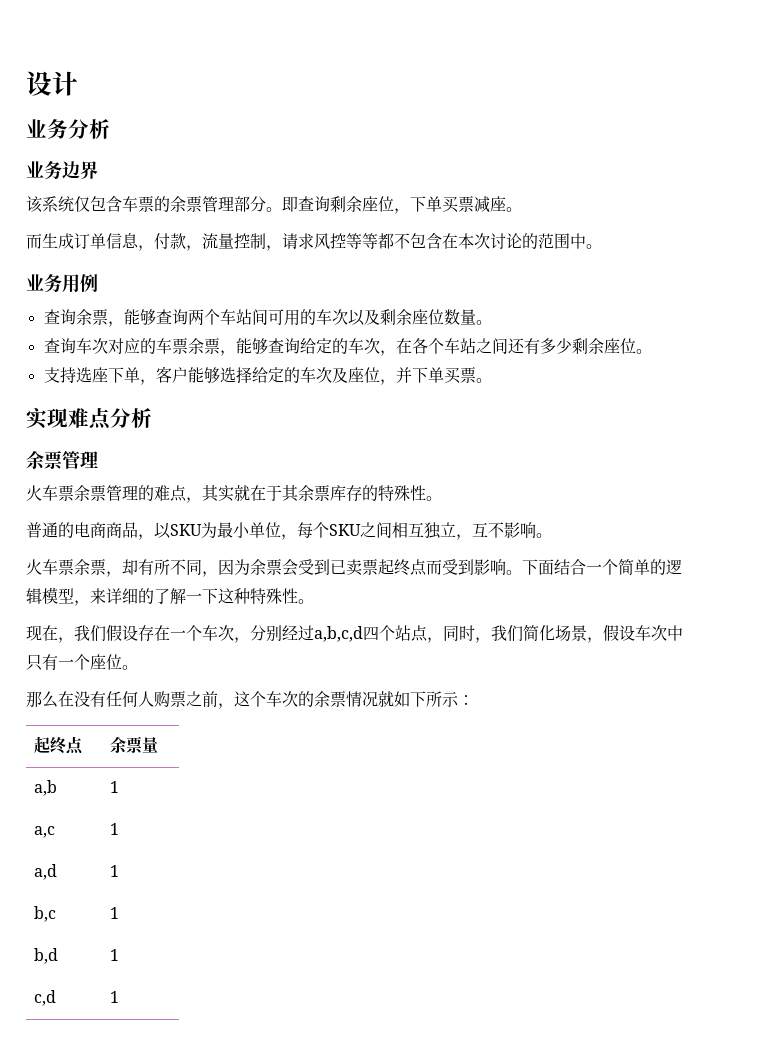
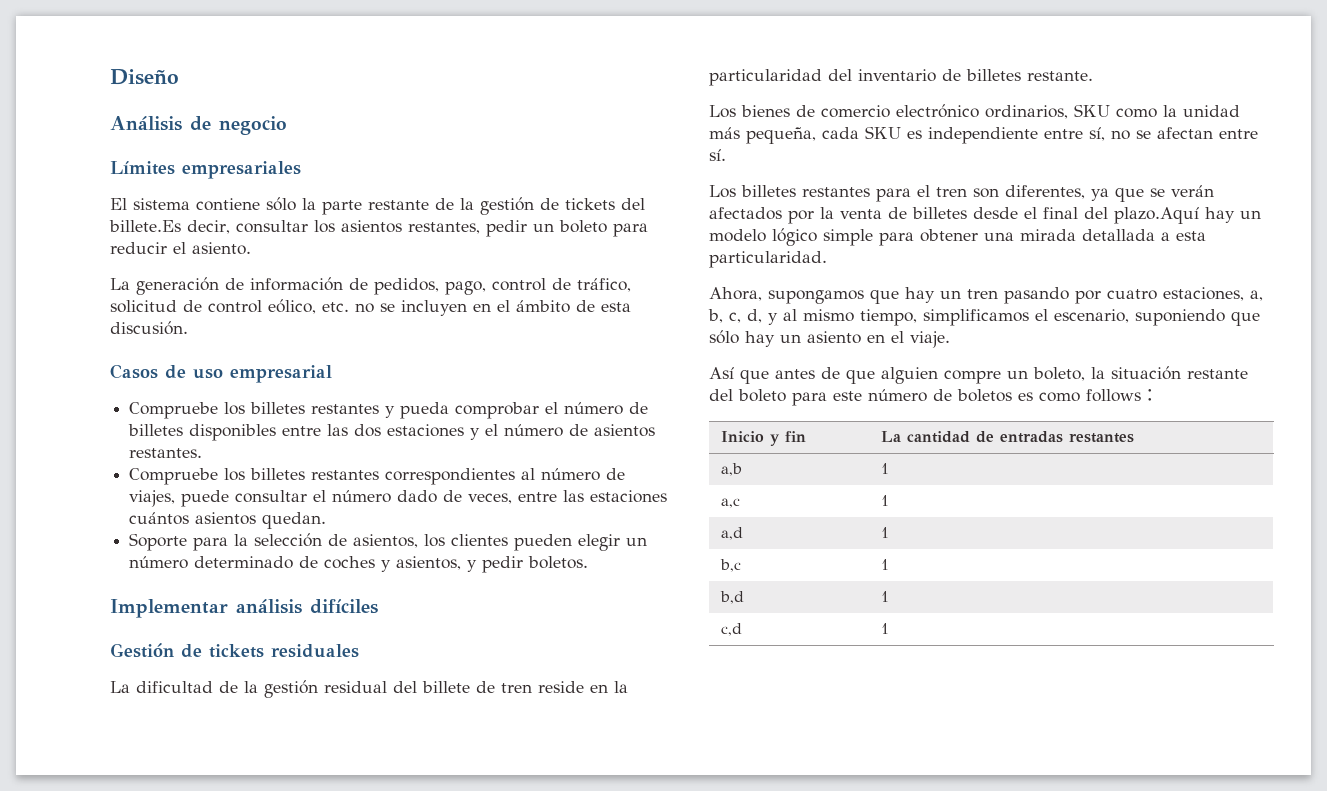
[26,71,78,96] [26,119,110,139] [26,161,98,180] [26,196,522,214] [26,233,602,251] [26,274,98,293] [43,309,492,327] [43,338,652,356] [43,366,492,385] [26,408,152,430] [26,450,98,470] [26,485,442,503] [26,522,552,540] [26,559,682,577] [26,587,314,606] [26,625,683,643] [26,654,138,671] [26,691,474,709] [34,736,84,754] [110,736,159,754] 设计 // 业务分析 // 业务边界 // 该系统仅包含车票的余票管理部分。即查询剩余座位，下单买票减座。 // 而生成订单信息，付款，流量控制，请求风控等等都不包含在本次讨论的范围中。 // 业务用例 // 查询余票，能够查询两个车站间可用的车次以及剩余座位数量。 // 查询车次对应的车票余票，能够查询给定的车次，在各个车站之间还有多少剩余座位。 // 支持选座下单，客户能够选择给定的车次及座位，并下单买票。 // 实现难点分析 // 余票管理 // 火车票余票管理的难点，其实就在于其余票库存的特殊性。 // 普通的电商商品，以SKU为最小单位，每个SKU之间相互独立，互不影响。 // 火车票余票，却有所不同，因为余票会受到已卖票起终点而受到影响。下面结合一个简单的逻辑模型，来详细的了解一下这种特殊性。 // 现在，我们假设存在一个车次，分别经过a,b,c,d四个站点，同时，我们简化场景，假设车次中只有一个座位。 // 那么在没有任何人购票之前，这个车次的余票情况就如下所示： // 起终点 | 余票量 -> [110,69,179,85] [110,116,287,135] [110,161,301,179] [110,197,645,215] [109,220,648,237] [110,242,251,255] [110,277,631,295] [110,299,631,316] [110,321,188,335] [110,364,332,383] [129,402,649,419] [128,424,656,441] [129,448,203,458] [129,468,626,485] [129,490,668,507] [129,512,327,529] [129,533,648,551] [129,556,589,573] [110,599,378,618] [110,643,359,658] [110,680,628,698] [709,69,1093,86] [709,104,1240,119] [709,126,1258,144] [709,149,726,161] [709,185,1214,202] [709,207,1261,224] [709,228,1206,246] [709,251,827,268] [709,287,1263,304] [708,309,1260,326] [709,330,950,348] [709,366,1248,384] [709,389,1159,406] [721,431,807,446] [881,431,1135,443] Diseño // Análisis de negocio // Límites empresariales // El sistema contiene sólo la parte restante de la gestión de tickets del billete.Es decir, consultar los asientos restantes, pedir un boleto para reducir el asiento. // La generación de información de pedidos, pago, control de tráfico, solicitud de control eólico, etc. no se incluyen en el ámbito de esta discusión. // Casos de uso empresarial // Compruebe los billetes restantes y pueda comprobar el número de billetes disponibles entre las dos estaciones y el número de asientos restantes. // Compruebe los billetes restantes correspondientes al número de viajes, puede consultar el número dado de veces, entre las estaciones cuántos asientos quedan. // Soporte para la selección de asientos, los clientes pueden elegir un número determinado de coches y asientos, y pedir boletos. // Implementar análisis difíciles // Gestión de tickets residuales // La dificultad de la gestión residual del billete de tren reside en la particularidad del inventario de billetes restante. // Los bienes de comercio electrónico ordinarios, SKU como la unidad más pequeña, cada SKU es independiente entre sí, no se afectan entre sí. // Los billetes restantes para el tren son diferentes, ya que se verán afectados por la venta de billetes desde el final del plazo.Aquí hay un modelo lógico simple para obtener una mirada detallada a esta particularidad. // Ahora, supongamos que hay un tren pasando por cuatro estaciones, a, b, c, d, y al mismo tiempo, simplificamos el escenario, suponiendo que sólo hay un asiento en el viaje. // Así que antes de que alguien compre un boleto, la situación restante del boleto para este número de boletos es como follows： // Inicio y fin | La cantidad de entradas restantes

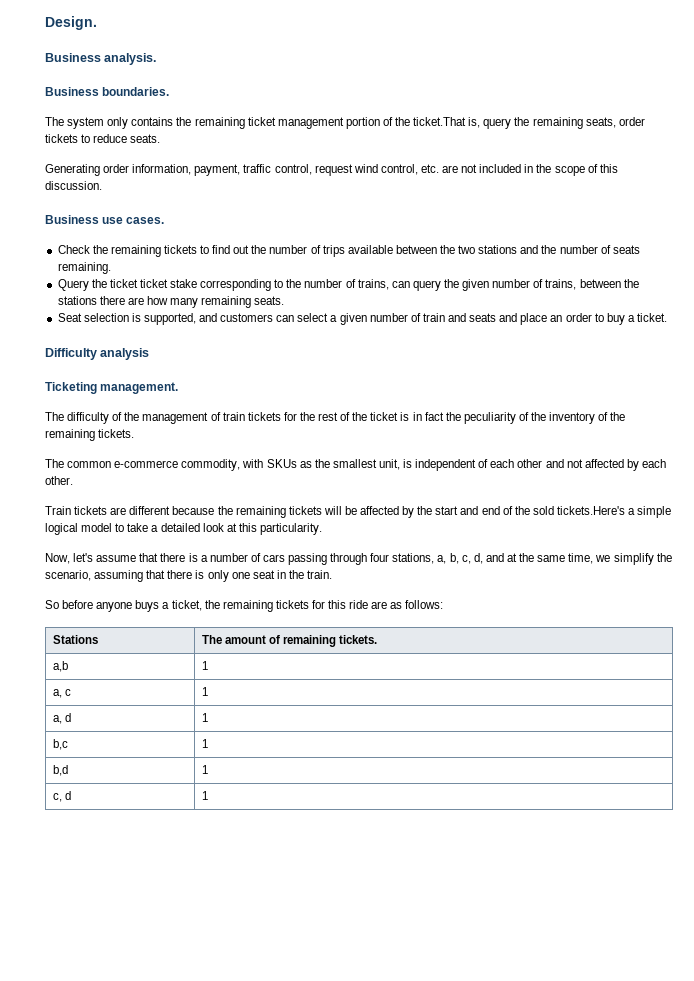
[110,69,179,85] [110,116,287,135] [110,161,301,179] [110,197,645,215] [109,220,648,237] [110,242,251,255] [110,277,631,295] [110,299,631,316] [110,321,188,335] [110,364,332,383] [129,402,649,419] [128,424,656,441] [129,448,203,458] [129,468,626,485] [129,490,668,507] [129,512,327,529] [129,533,648,551] [129,556,589,573] [110,599,378,618] [110,643,359,658] [110,680,628,698] [709,69,1093,86] [709,104,1240,119] [709,126,1258,144] [709,149,726,161] [709,185,1214,202] [709,207,1261,224] [709,228,1206,246] [709,251,827,268] [709,287,1263,304] [708,309,1260,326] [709,330,950,348] [709,366,1248,384] [709,389,1159,406] [721,431,807,446] [881,431,1135,443] Diseño // Análisis de negocio // Límites empresariales // El sistema contiene sólo la parte restante de la gestión de tickets del billete.Es decir, consultar los asientos restantes, pedir un boleto para reducir el asiento. // La generación de información de pedidos, pago, control de tráfico, solicitud de control eólico, etc. no se incluyen en el ámbito de esta discusión. // Casos de uso empresarial // Compruebe los billetes restantes y pueda comprobar el número de billetes disponibles entre las dos estaciones y el número de asientos restantes. // Compruebe los billetes restantes correspondientes al número de viajes, puede consultar el número dado de veces, entre las estaciones cuántos asientos quedan. // Soporte para la selección de asientos, los clientes pueden elegir un número determinado de coches y asientos, y pedir boletos. // Implementar análisis difíciles // Gestión de tickets residuales // La dificultad de la gestión residual del billete de tren reside en la particularidad del inventario de billetes restante. // Los bienes de comercio electrónico ordinarios, SKU como la unidad más pequeña, cada SKU es independiente entre sí, no se afectan entre sí. // Los billetes restantes para el tren son diferentes, ya que se verán afectados por la venta de billetes desde el final del plazo.Aquí hay un modelo lógico simple para obtener una mirada detallada a esta particularidad. // Ahora, supongamos que hay un tren pasando por cuatro estaciones, a, b, c, d, y al mismo tiempo, simplificamos el escenario, suponiendo que sólo hay un asiento en el viaje. // Así que antes de que alguien compre un boleto, la situación restante del boleto para este número de boletos es como follows： // Inicio y fin | La cantidad de entradas restantes -> [45,16,97,30] [45,53,157,65] [45,87,170,96] [45,117,645,129] [45,134,161,143] [45,164,618,176] [45,181,102,190] [45,215,165,224] [57,245,640,257] [57,262,111,274] [57,279,639,291] [57,296,285,308] [57,313,667,325] [45,348,150,360] [45,382,179,394] [45,412,626,424] [45,429,135,441] [45,459,666,471] [45,476,73,485] [45,506,672,518] [45,523,322,535] [45,553,672,565] [45,570,333,582] [45,600,444,612] [52,635,98,644] [201,635,377,647] Design. // Business analysis. // Business boundaries. // The system only contains the remaining ticket management portion of the ticket.That is, query the remaining seats, order tickets to reduce seats. // Generating order information, payment, traffic control, request wind control, etc. are not included in the scope of this discussion. // Business use cases. // Check the remaining tickets to find out the number of trips available between the two stations and the number of seats remaining. // Query the ticket ticket stake corresponding to the number of trains, can query the given number of trains, between the stations there are how many remaining seats. // Seat selection is supported, and customers can select a given number of train and seats and place an order to buy a ticket. // Difficulty analysis // Ticketing management. // The difficulty of the management of train tickets for the rest of the ticket is in fact the peculiarity of the inventory of the remaining tickets. // The common e-commerce commodity, with SKUs as the smallest unit, is independent of each other and not affected by each other. // Train tickets are different because the remaining tickets will be affected by the start and end of the sold tickets.Here's a simple logical model to take a detailed look at this particularity. // Now, let's assume that there is a number of cars passing through four stations, a, b, c, d, and at the same time, we simplify the scenario, assuming that there is only one seat in the train. // So before anyone buys a ticket, the remaining tickets for this ride are as follows: // Stations | The amount of remaining tickets.
[721,498,741,508] [881,495,890,506] [721,527,744,540] a,c | 1 // a,d -> [52,689,71,698] [201,687,208,696] [52,713,71,724] a, c | 1 // a, d
[721,623,743,636] c,d -> [52,791,71,802] c, d

